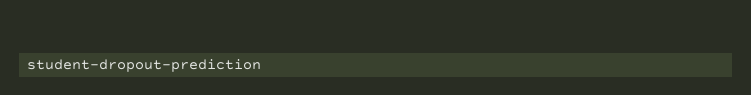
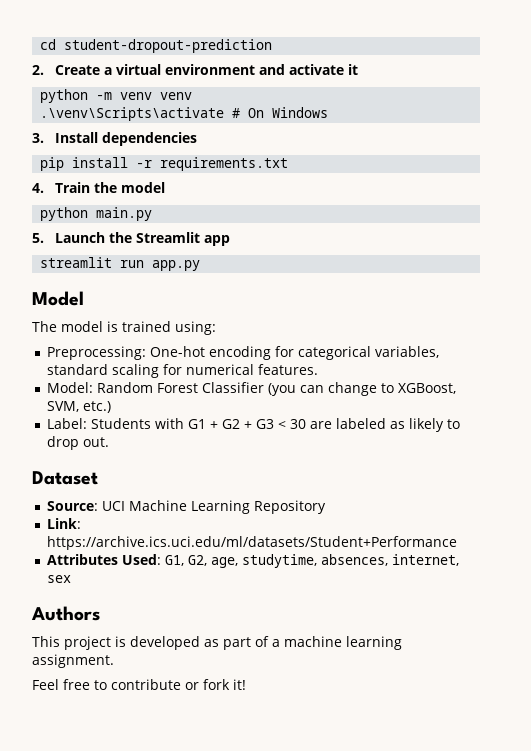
(26, 65) none -> [40,39,57,50] cd
(261, 65) none -> [32,64,359,75] [40,89,193,103] [40,107,329,121] [32,132,198,146] [40,157,289,171] [32,182,166,193] [40,207,153,221] [32,232,231,246] [40,257,201,271] [32,291,84,306] [32,321,216,335] [46,346,439,360] [46,364,318,378] [46,382,456,396] [46,401,111,413] [46,418,460,432] [46,436,109,450] [32,471,98,485] [46,500,326,514] [46,518,81,529] [46,536,457,550] [46,554,459,568] [46,575,71,583] [31,606,100,621] [32,636,402,650] [32,654,114,668] [32,679,246,690] // 2. Create a virtual environment and activate it // python -m venv venv // .\venv\Scripts\activate # On Windows // 3. Install dependencies // pip install -r requirements.txt // 4. Train the model // python main.py // 5. Launch the Streamlit app // streamlit run app.py // Model // The model is trained using: // Preprocessing: One-hot encoding for categorical variables, standard scaling for numerical features. // Model: Random Forest Classifier (you can change to XGBoost, SVM, etc.) // Label: Students with G1 + G2 + G3 < 30 are labeled as likely to drop out. // Dataset // Source: UCI Machine Learning Repository // Link: https://archive.ics.uci.edu/ml/datasets/Student+Performance // Attributes Used: G1, G2, age, studytime, absences, internet, sex // Authors // This project is developed as part of a machine learning assignment. // Feel free to contribute or fork it!

